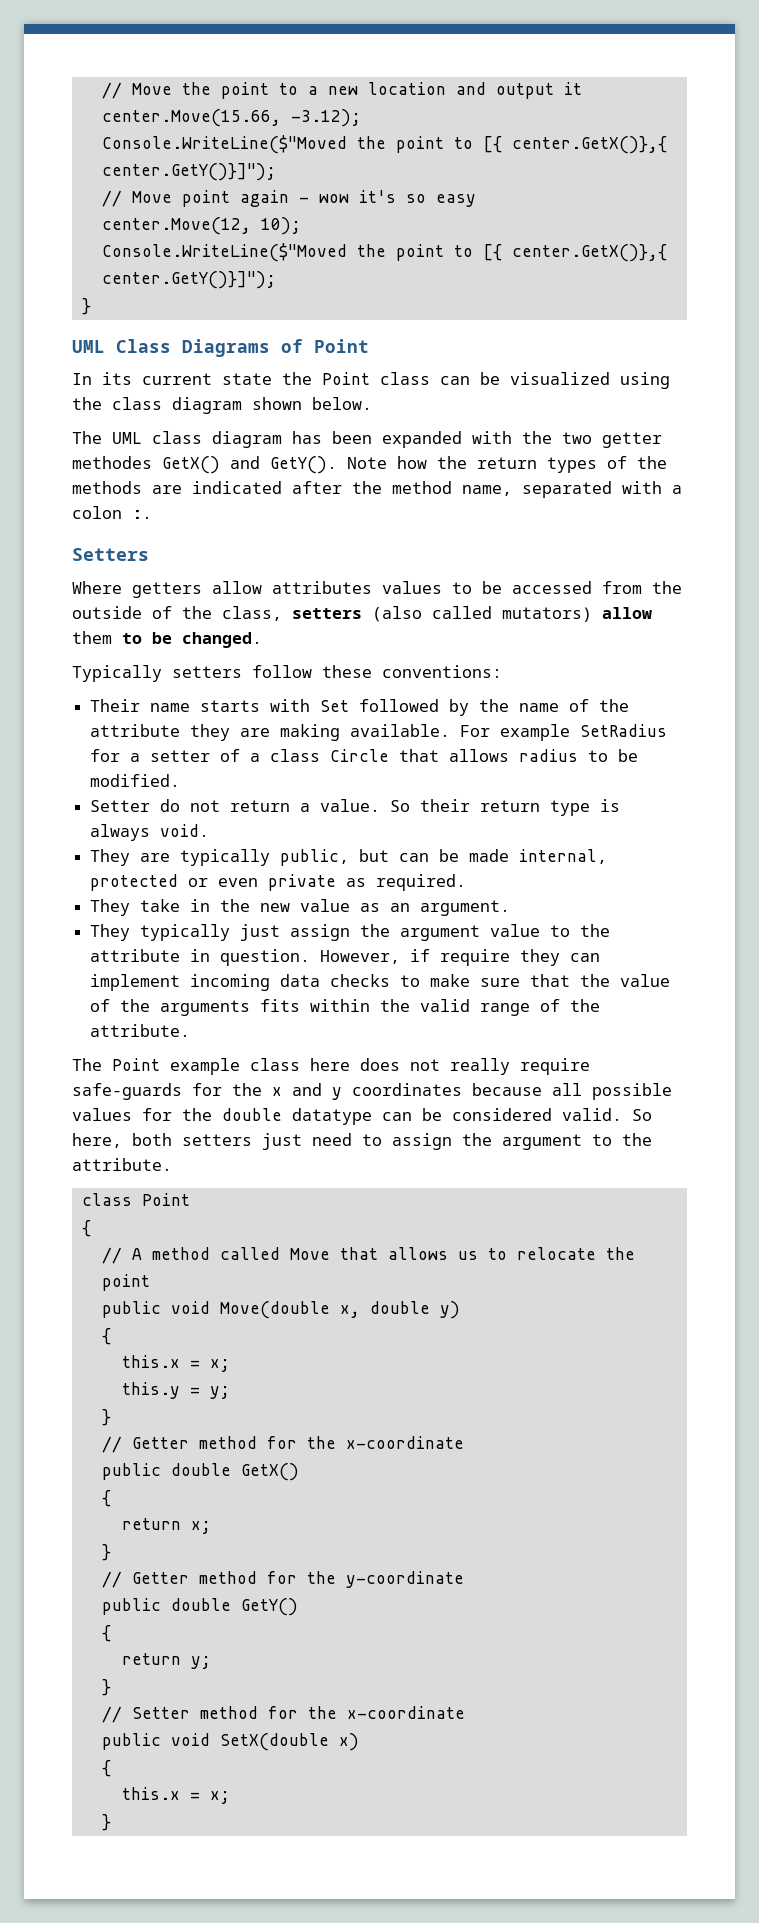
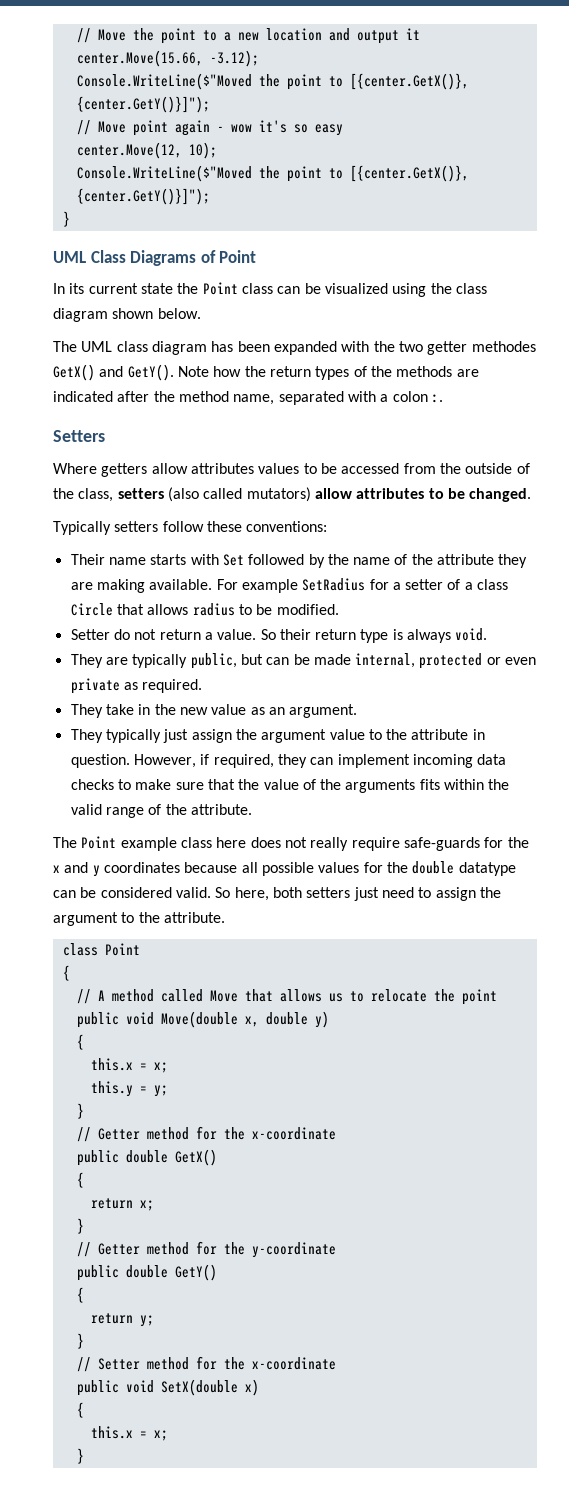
[482,136,667,154] [101,163,276,181] [{ center.GetX()},{ center.GetY()}]"); -> [349,73,469,90] [76,96,210,113] [{center.GetX()}, {center.GetY()}]");
[482,244,667,262] [101,271,276,289] [{ center.GetX()},{ center.GetY()}]"); -> [349,165,469,182] [76,188,210,205] [{center.GetX()}, {center.GetY()}]");
[72,631,112,644] them -> [356,488,425,499] attributes
[440,949,511,966] require -> [213,754,274,768] required,

